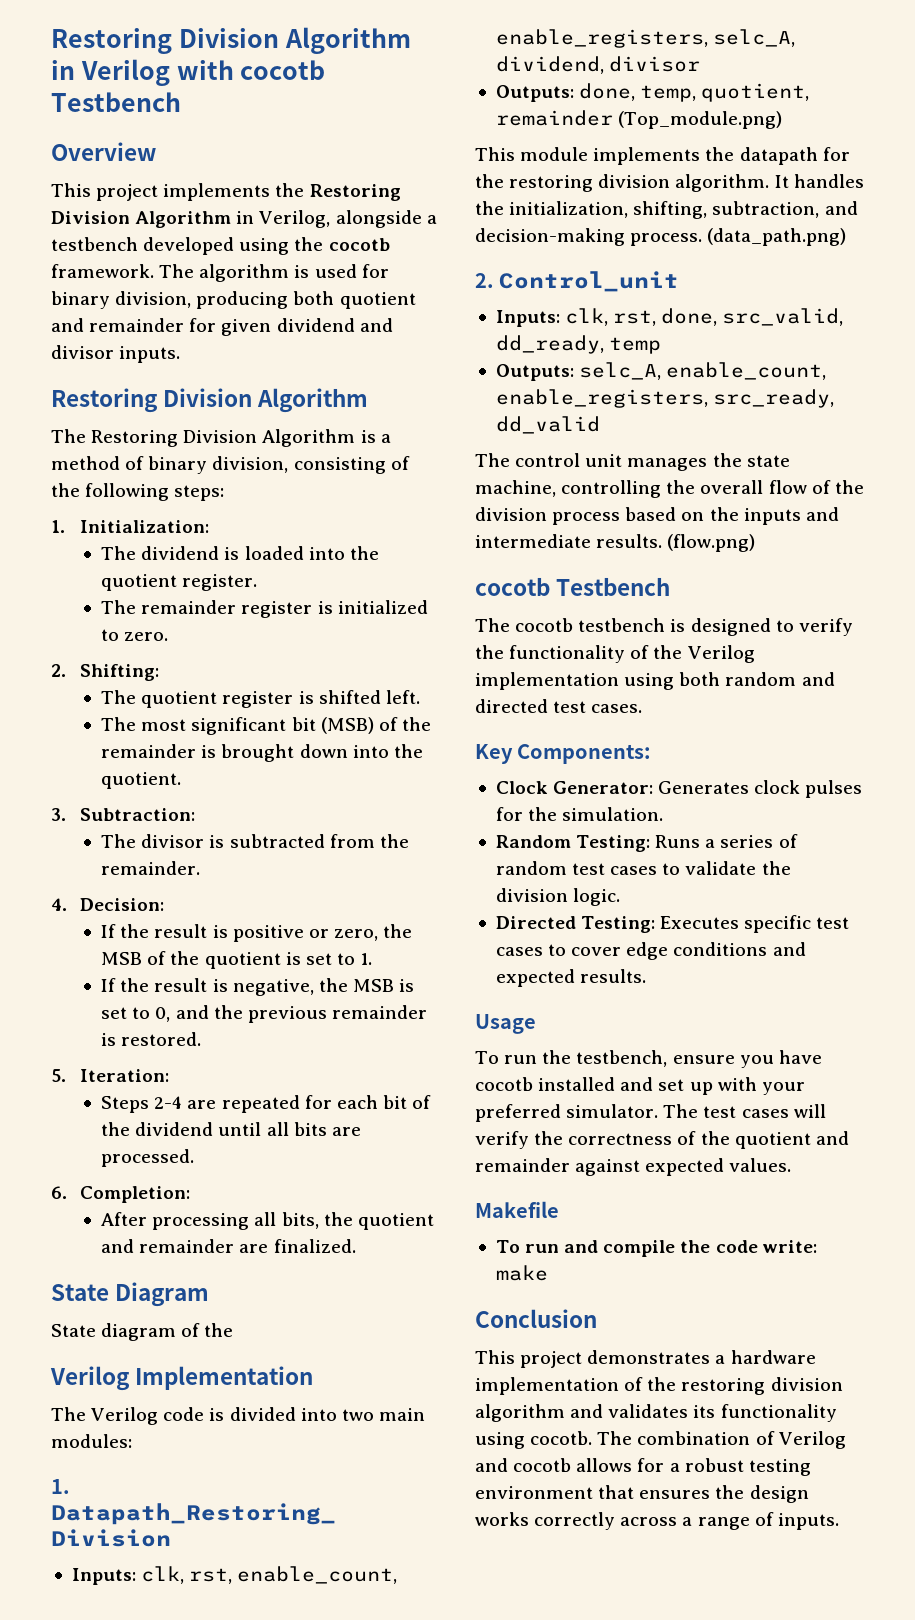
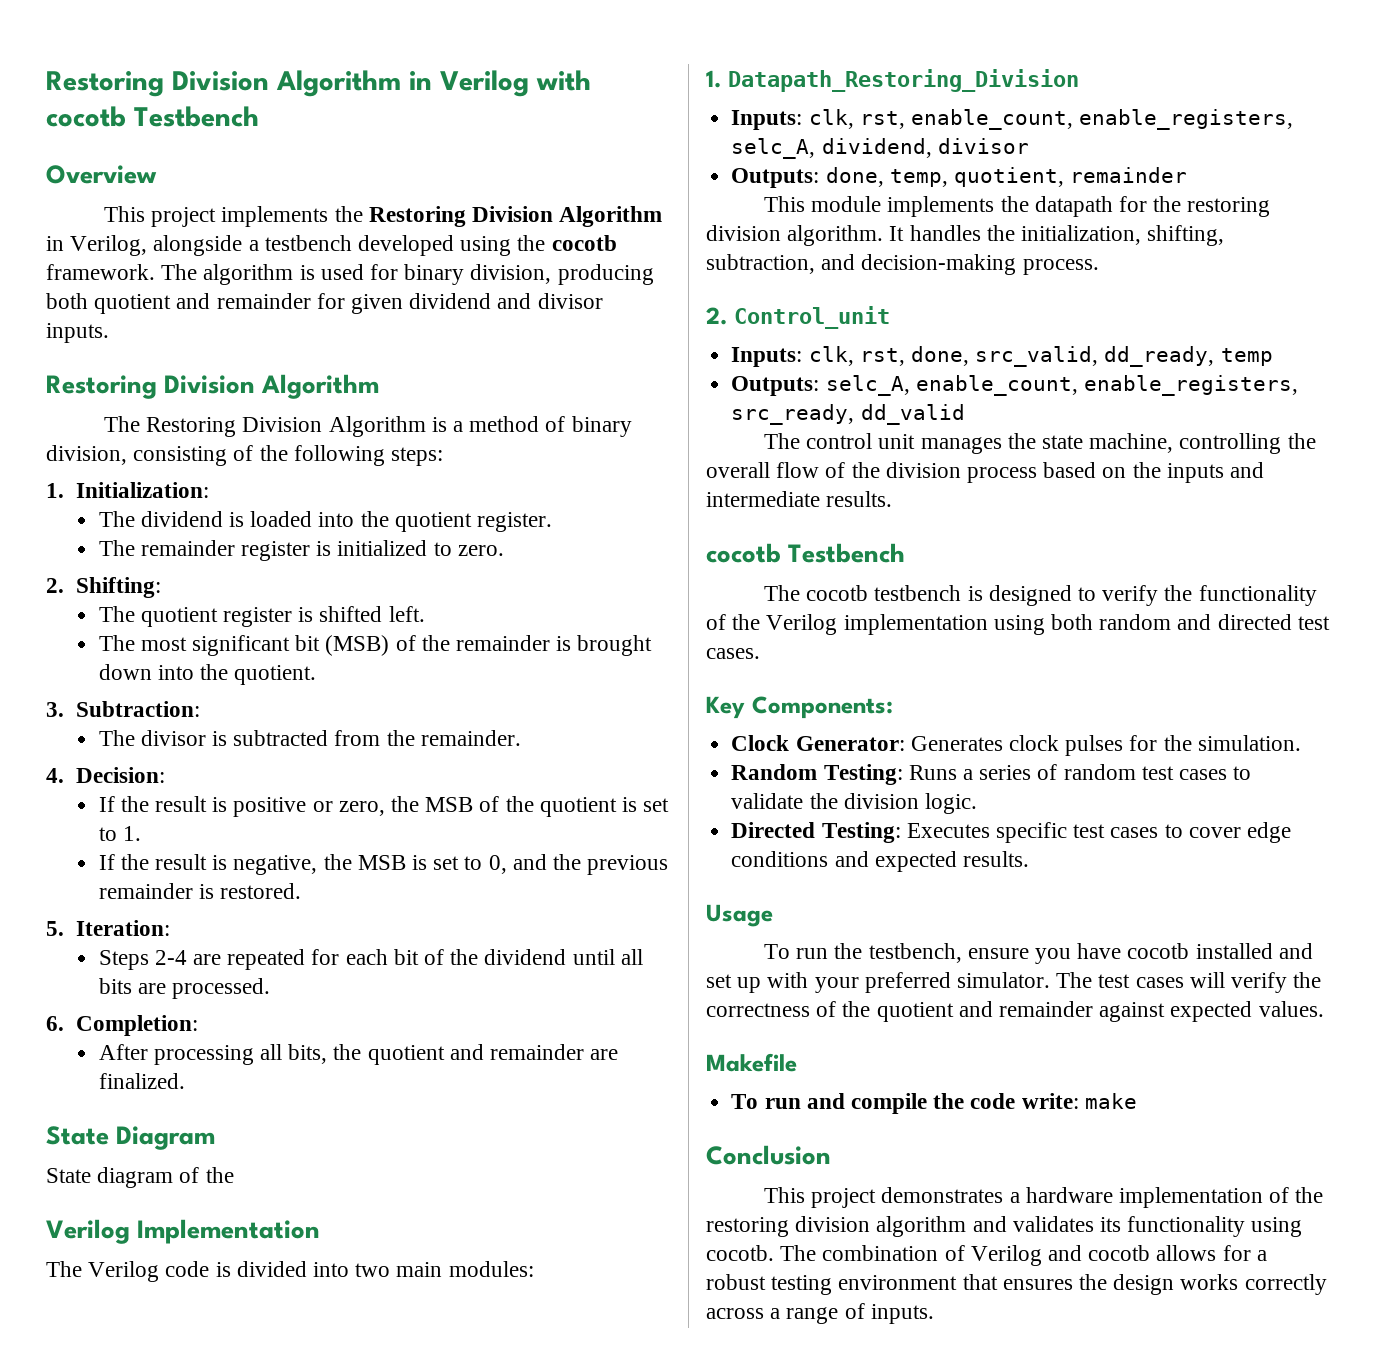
[618,111,783,129] (Top_module.png) -> (1188, 175) none
[707,228,847,246] (data_path.png) -> (1099, 267) none
[667,534,756,552] (flow.png) -> (893, 499) none

